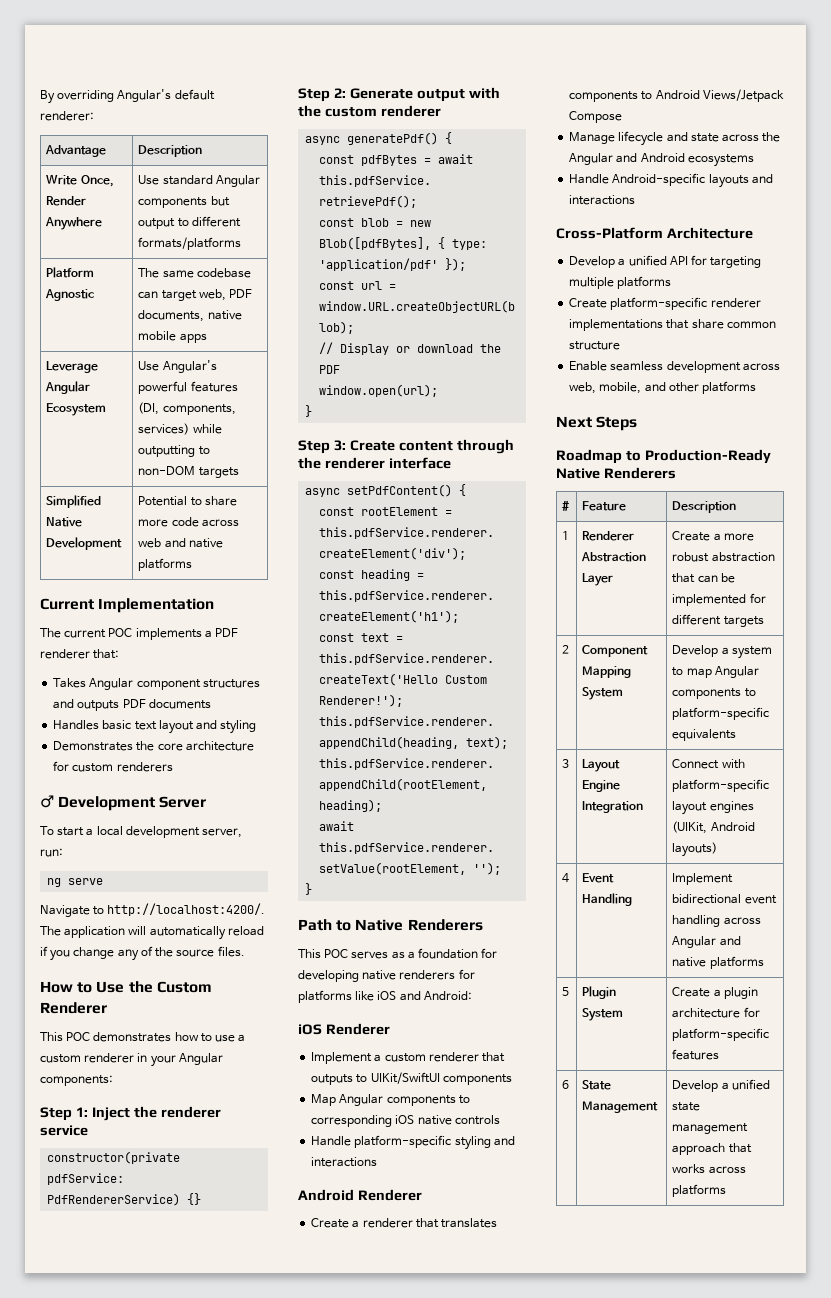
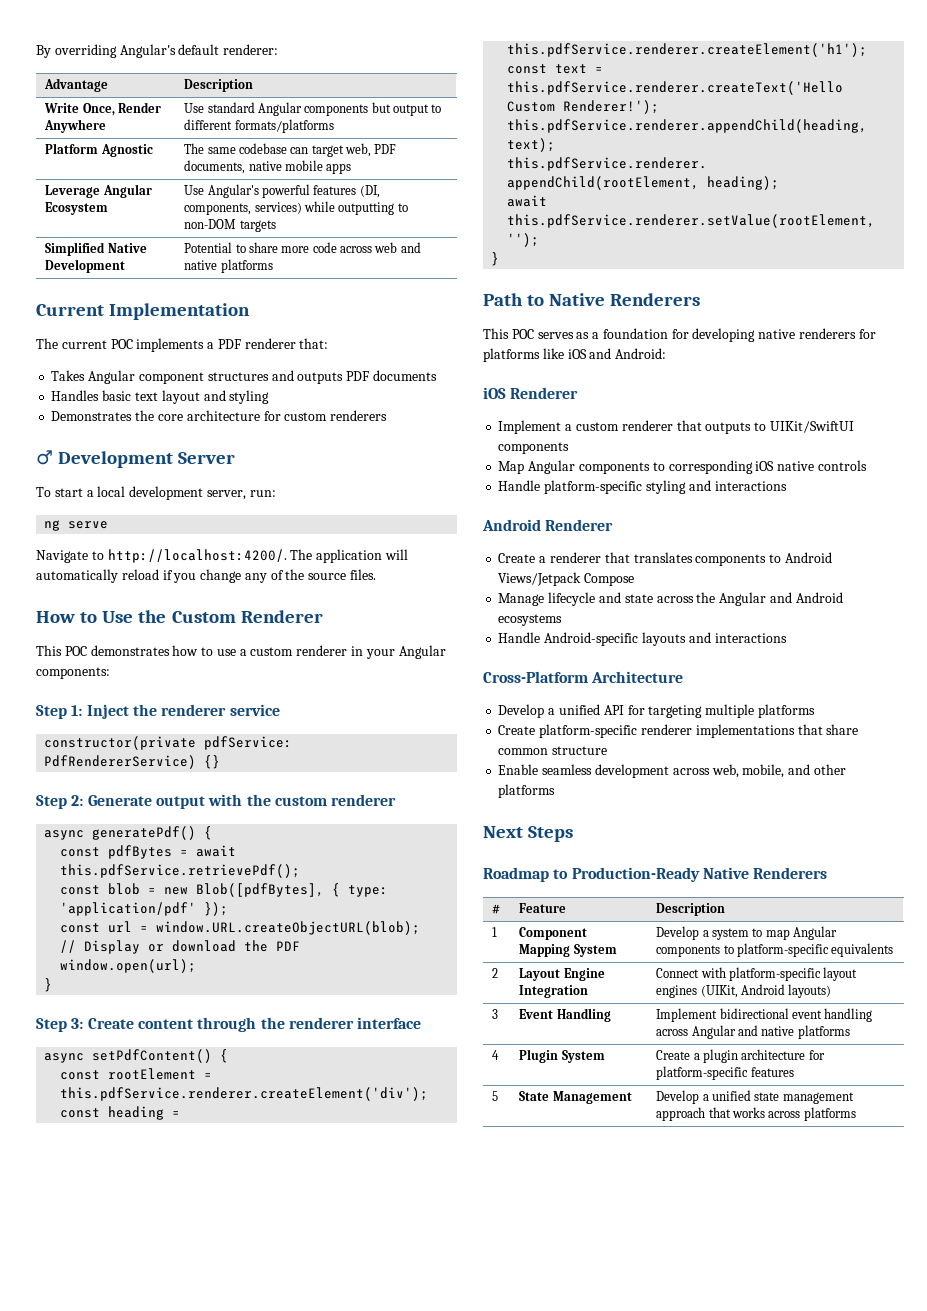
[582,531,635,541] [581,552,647,562] [582,573,614,586] [672,531,754,541] [672,552,775,562] [672,573,735,583] [672,593,766,606] [672,614,764,627] [562,645,570,654] | Renderer Abstraction Layer | Create a more robust abstraction that can be implemented for different targets // 2 -> (498, 932) none
[562,759,570,768] 3 -> [492,968,499,978] 2
[562,873,570,883] 4 -> [492,1009,499,1019] 3
[562,987,570,996] 5 -> [492,1050,500,1060] 4
[562,1080,570,1089] 6 -> [492,1091,499,1101] 5

